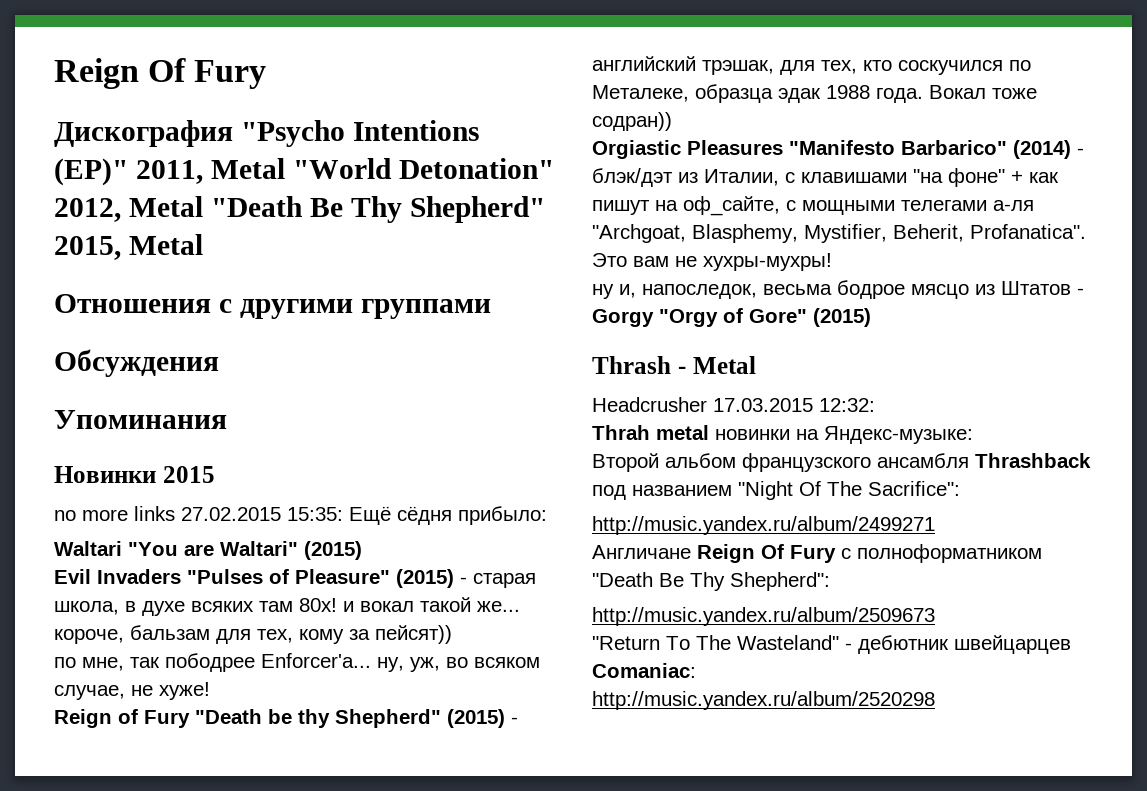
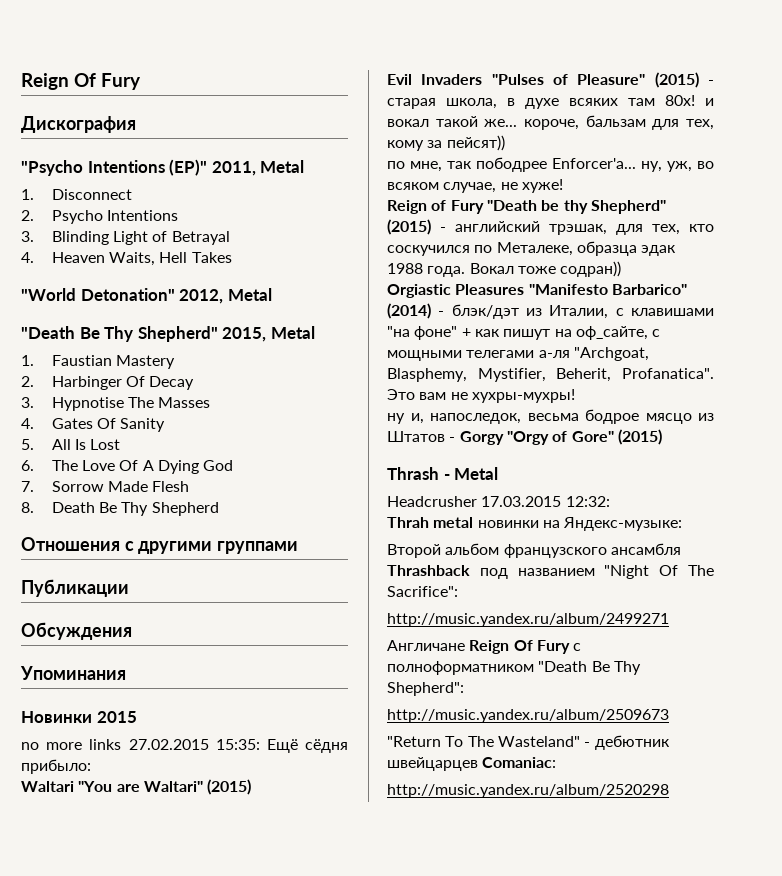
(233, 133) none -> (136, 124) //
(285, 168) none -> [21,189,132,200] [21,210,178,224] [21,231,230,245] [21,252,232,266] // 1. Disconnect // 2. Psycho Intentions // 3. Blinding Light of Betrayal // 4. Heaven Waits, Hell Takes //
(203, 206) none -> (272, 294) //
(203, 244) none -> [21,355,175,369] [21,376,195,390] [21,397,211,411] [21,418,166,432] [21,439,121,450] [21,460,234,474] [21,481,190,492] [21,502,219,516] // 1. Faustian Mastery // 2. Harbinger Of Decay // 3. Hypnotise The Masses // 4. Gates Of Sanity // 5. All Is Lost // 6. The Love Of A Dying God // 7. Sorrow Made Flesh // 8. Death Be Thy Shepherd
(491, 309) none -> [21,579,129,597] // Публикации

